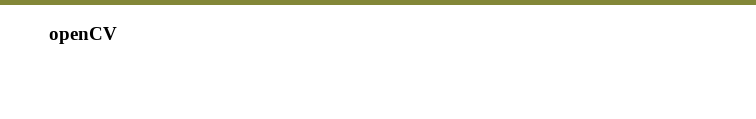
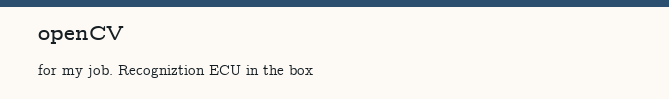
(117, 35) none -> [38,64,313,78] // for my job. Recogniztion ECU in the box

